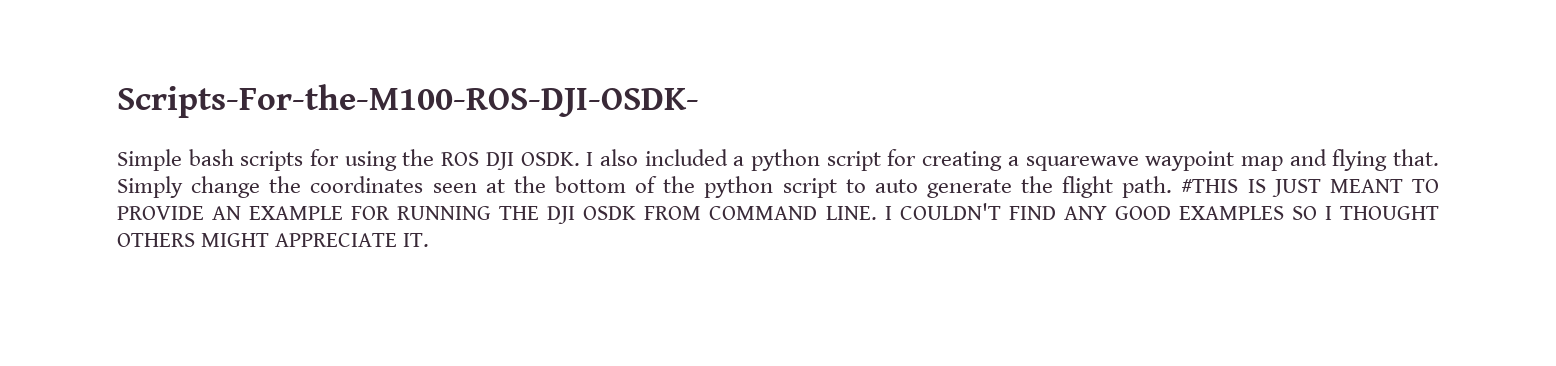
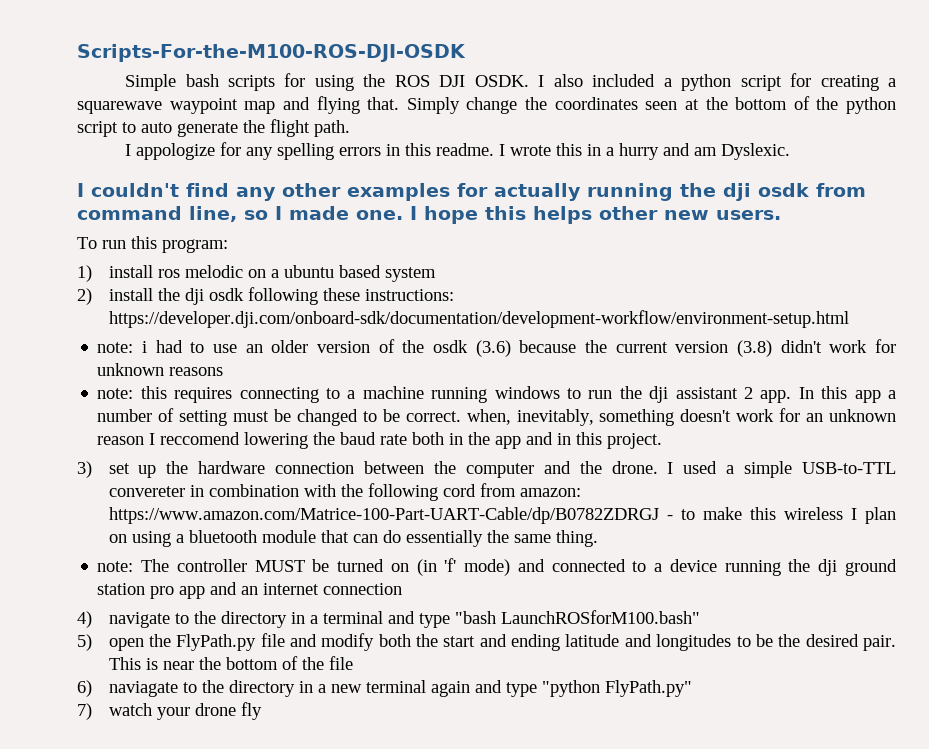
[117,84,699,118] Scripts-For-the-M100-ROS-DJI-OSDK- -> [77,44,466,62] Scripts-For-the-M100-ROS-DJI-OSDK
[1181,179,1440,197] [117,203,1439,224] [117,233,430,247] #THIS IS JUST MEANT TO PROVIDE AN EXAMPLE FOR RUNNING THE DJI OSDK FROM COMMAND LINE. I COULDN'T FIND ANY GOOD EXAMPLES SO I THOUGHT OTHERS MIGHT APPRECIATE IT. -> [125,142,791,160] [77,183,866,201] [77,206,781,224] [77,236,228,253] [77,265,436,282] [77,287,454,305] [108,310,849,328] [97,339,896,357] [97,363,224,376] [97,386,897,403] [97,408,896,426] [97,432,663,449] [77,461,896,478] [108,483,581,501] [108,507,897,524] [108,530,598,547] [97,558,897,576] [97,582,403,599] [77,610,700,628] [77,633,896,651] [108,656,353,670] [77,680,692,697] [77,702,262,720] // I appologize for any spelling errors in this readme. I wrote this in a hurry and am Dyslexic. // I couldn't find any other examples for actually running the dji osdk from command line, so I made one. I hope this helps other new users. // To run this program: // 1) install ros melodic on a ubuntu based system // 2) install the dji osdk following these instructions: https://developer.dji.com/onboard-sdk/documentation/development-workflow/environment-setup.html // note: i had to use an older version of the osdk (3.6) because the current version (3.8) didn't work for unknown reasons // note: this requires connecting to a machine running windows to run the dji assistant 2 app. In this app a number of setting must be changed to be correct. when, inevitably, something doesn't work for an unknown reason I reccomend lowering the baud rate both in the app and in this project. // 3) set up the hardware connection between the computer and the drone. I used a simple USB-to-TTL convereter in combination with the following cord from amazon: https://www.amazon.com/Matrice-100-Part-UART-Cable/dp/B0782ZDRGJ - to make this wireless I plan on using a bluetooth module that can do essentially the same thing. // note: The controller MUST be turned on (in 'f' mode) and connected to a device running the dji ground station pro app and an internet connection // 4) navigate to the directory in a terminal and type "bash LaunchROSforM100.bash" // 5) open the FlyPath.py file and modify both the start and ending latitude and longitudes to be the desired pair. This is near the bottom of the file // 6) naviagate to the directory in a new terminal again and type "python FlyPath.py" // 7) watch your drone fly

